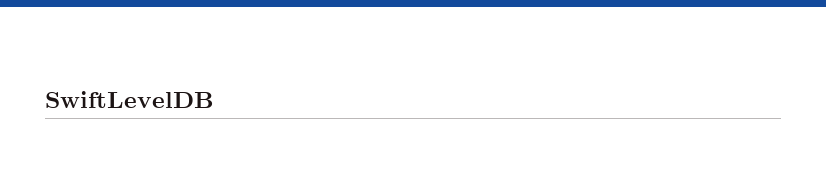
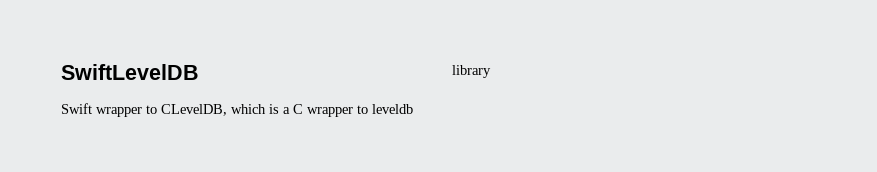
(214, 99) none -> [61,103,413,117] [452,65,491,78] // Swift wrapper to CLevelDB, which is a C wrapper to leveldb library

